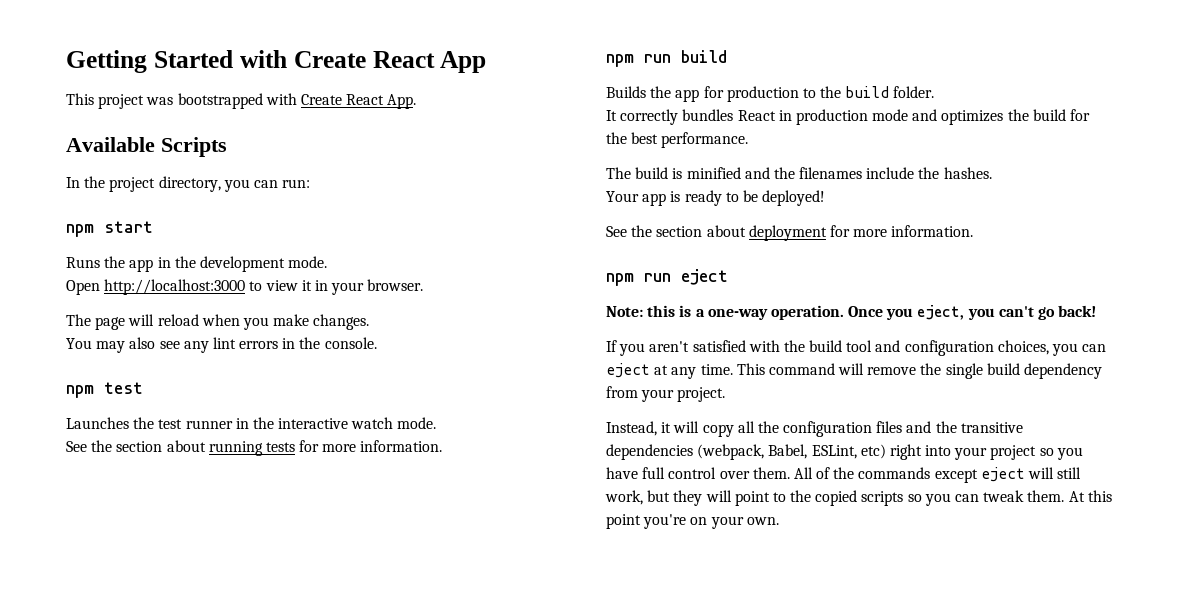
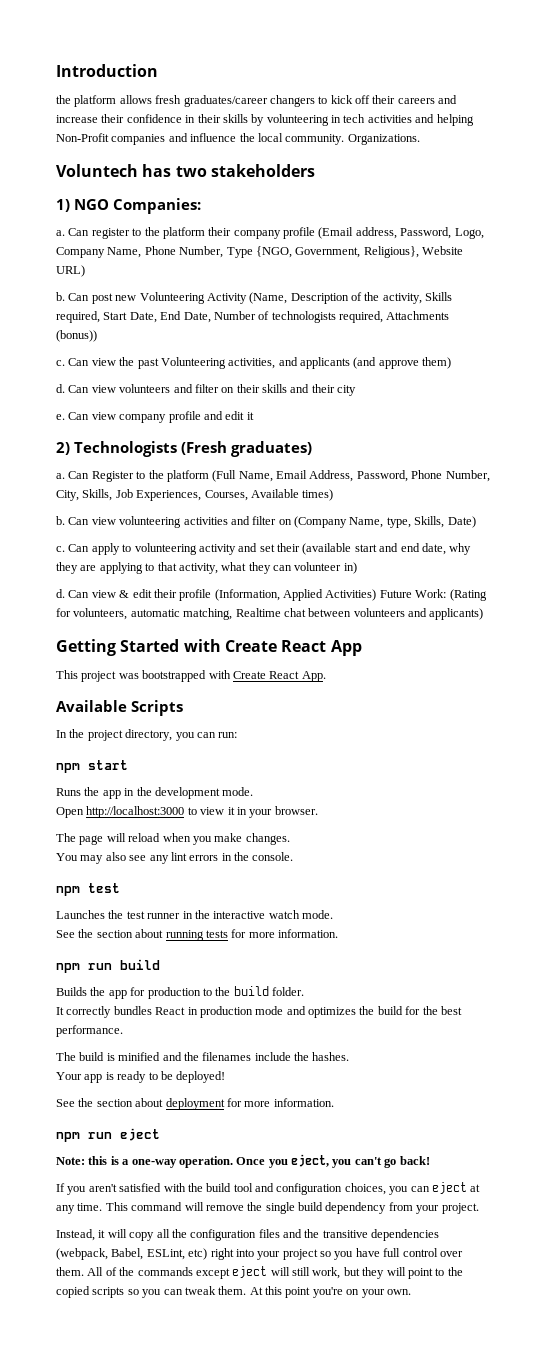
(66, 61) none -> [56,64,158,77] [56,95,458,107] [56,114,474,126] [56,133,420,145] [56,164,315,177] [56,198,201,214] [56,227,484,239] [56,246,463,258] [56,265,85,277] [56,292,453,304] [56,311,450,323] [56,330,97,342] [56,357,452,369] [56,384,357,396] [56,411,254,423] [56,441,312,457] [56,470,490,482] [56,489,334,501] [56,516,476,528] [56,543,472,555] [56,562,357,574] [56,589,487,601] [56,608,484,620] Introduction // the platform allows fresh graduates/career changers to kick off their careers and increase their confidence in their skills by volunteering in tech activities and helping Non-Profit companies and influence the local community. Organizations. // Voluntech has two stakeholders // 1) NGO Companies: // a. Can register to the platform their company profile (Email address, Password, Logo, Company Name, Phone Number, Type {NGO, Government, Religious}, Website URL) // b. Can post new Volunteering Activity (Name, Description of the activity, Skills required, Start Date, End Date, Number of technologists required, Attachments (bonus)) // c. Can view the past Volunteering activities, and applicants (and approve them) // d. Can view volunteers and filter on their skills and their city // e. Can view company profile and edit it // 2) Technologists (Fresh graduates) // a. Can Register to the platform (Full Name, Email Address, Password, Phone Number, City, Skills, Job Experiences, Courses, Available times) // b. Can view volunteering activities and filter on (Company Name, type, Skills, Date) // c. Can apply to volunteering activity and set their (available start and end date, why they are applying to that activity, what they can volunteer in) // d. Can view & edit their profile (Information, Applied Activities) Future Work: (Rating for volunteers, automatic matching, Realtime chat between volunteers and applicants) //

